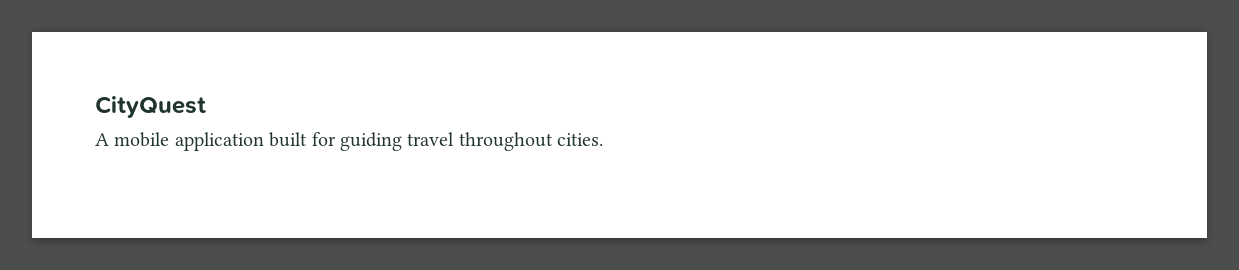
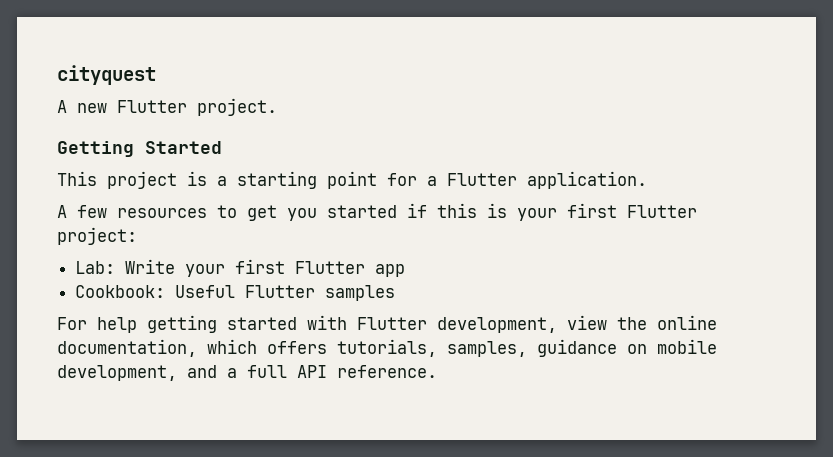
[95,96,206,118] [95,132,604,151] CityQuest // A mobile application built for guiding travel throughout cities. -> [57,65,156,85] [57,98,277,116] [57,141,222,157] [57,171,647,189] [57,203,697,221] [57,227,137,245] [75,259,406,277] [75,285,396,301] [57,315,717,333] [57,339,717,357] [57,365,437,381] cityquest // A new Flutter project. // Getting Started // This project is a starting point for a Flutter application. // A few resources to get you started if this is your first Flutter project: // Lab: Write your first Flutter app // Cookbook: Useful Flutter samples // For help getting started with Flutter development, view the online documentation, which offers tutorials, samples, guidance on mobile development, and a full API reference.

